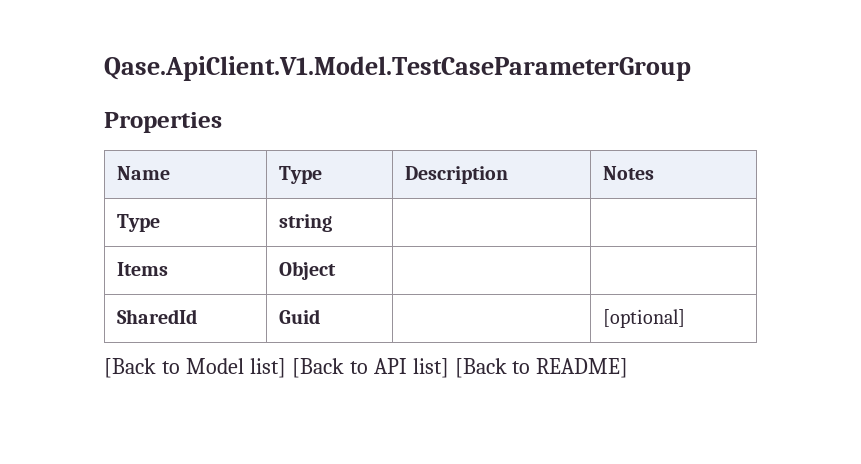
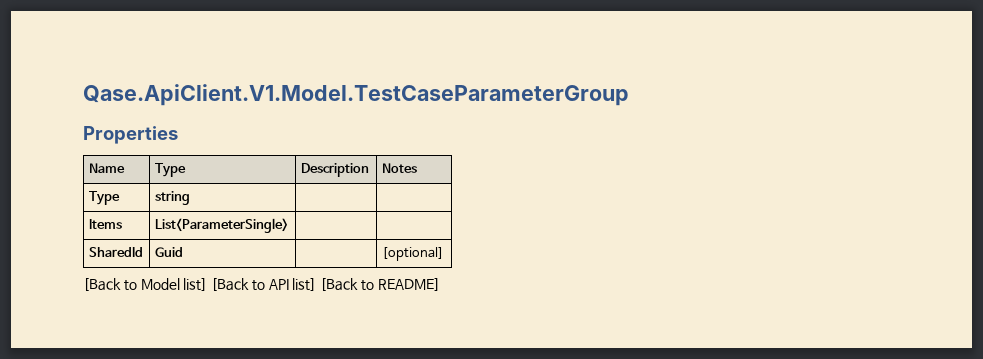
[278,261,336,280] Object -> [154,218,288,233] List<ParameterSingle>

